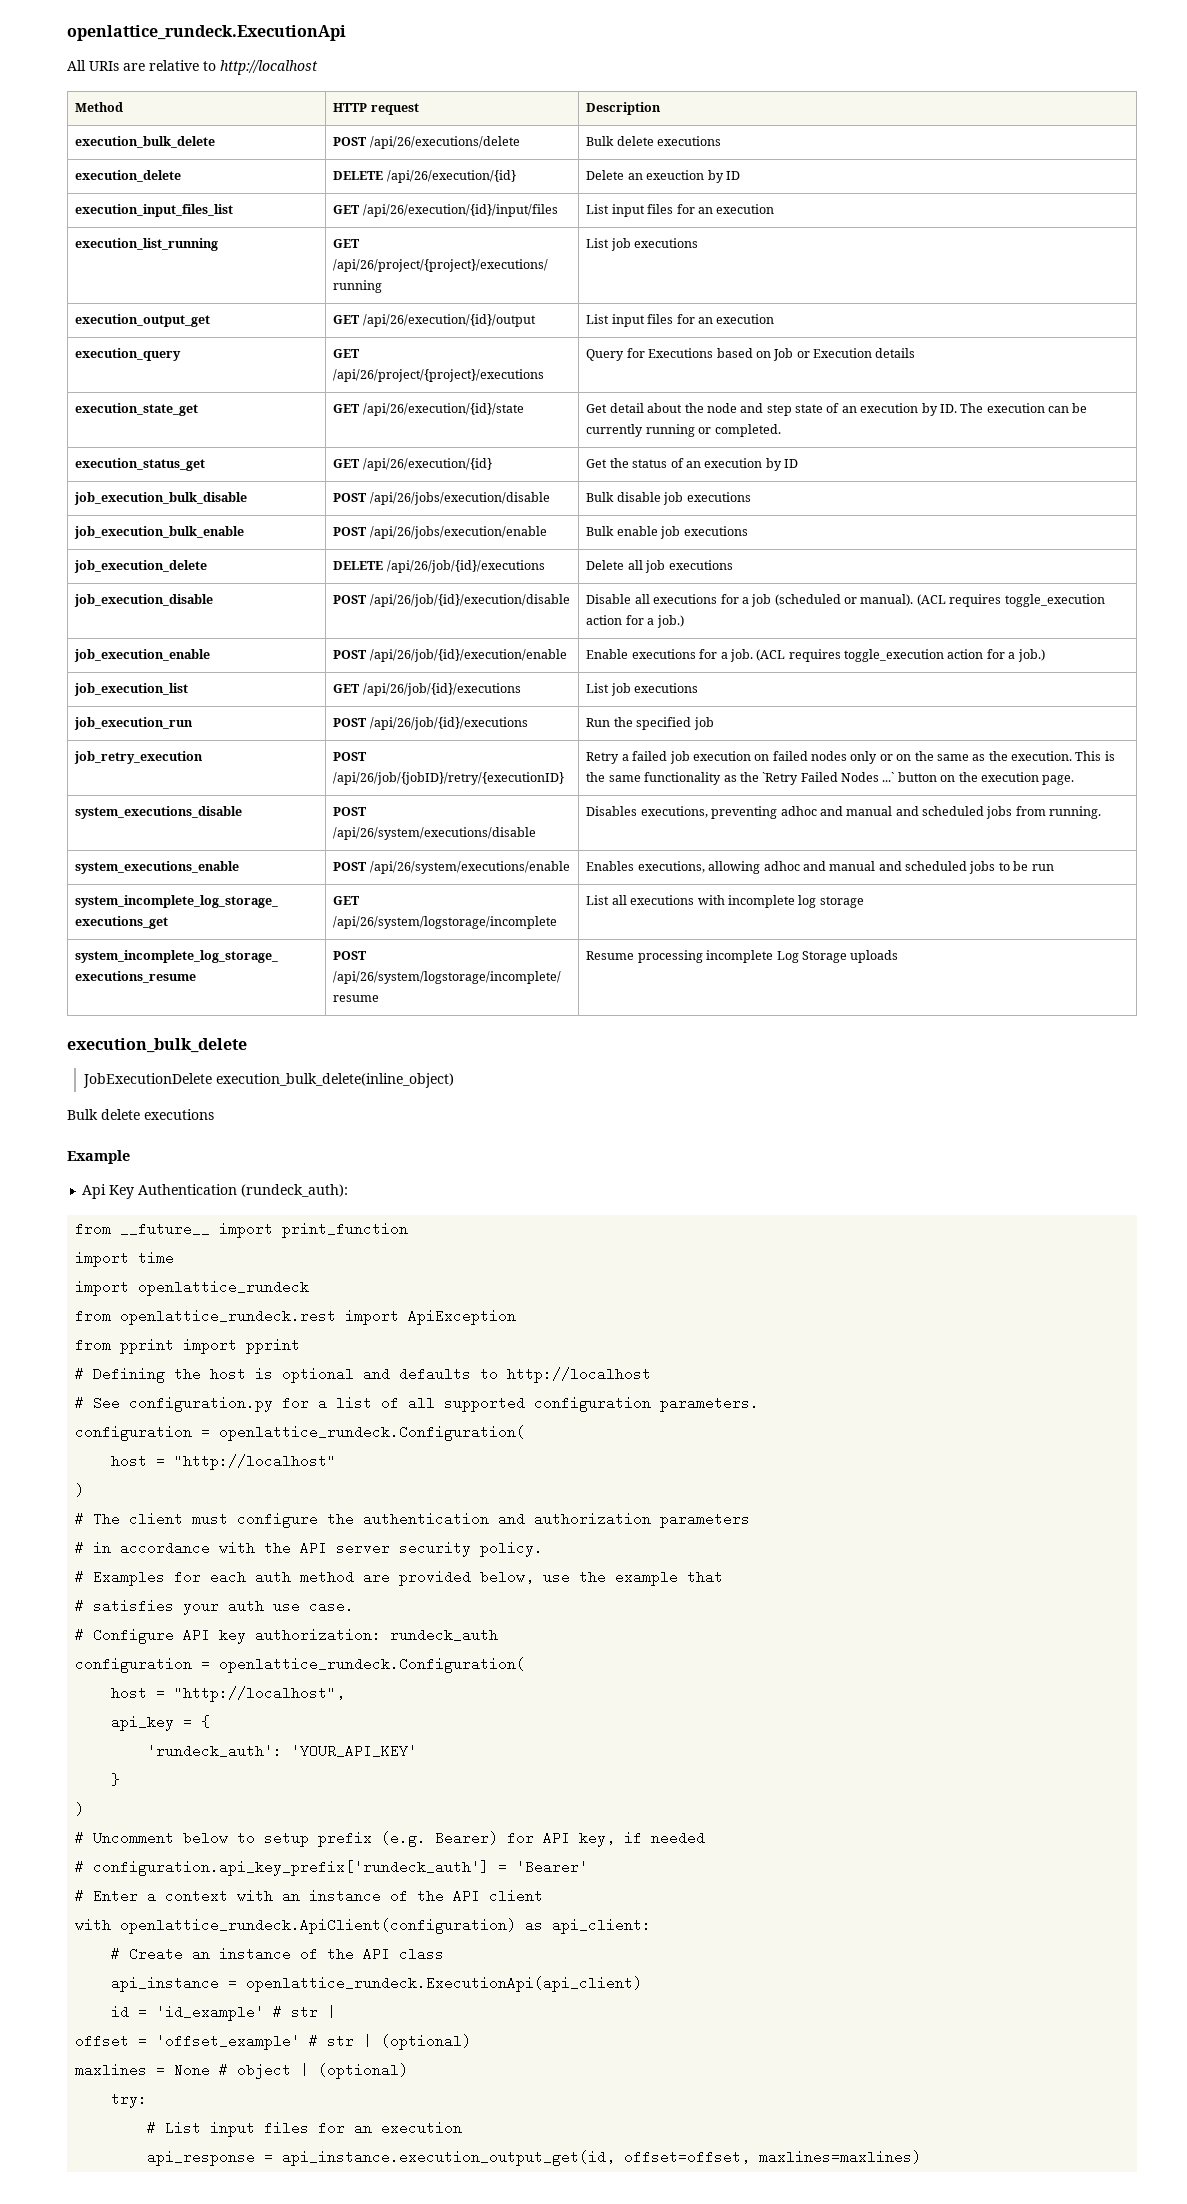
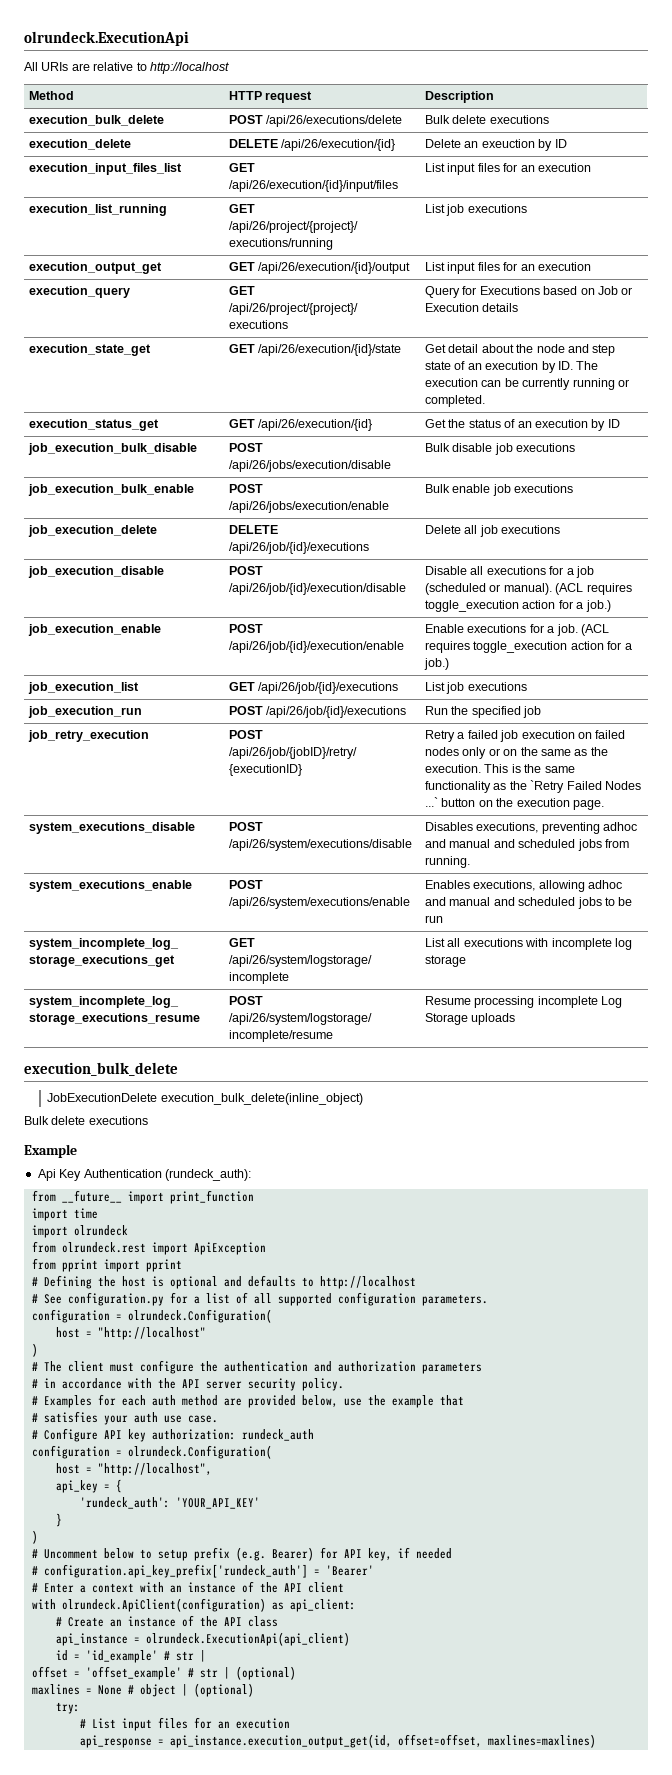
[67,25,346,41] openlattice_rundeck.ExecutionApi -> [24,31,189,46] olrundeck.ExecutionApi
[138,1280,310,1296] [75,1309,337,1325] openlattice_rundeck // from openlattice_rundeck.rest -> [73,1225,128,1236] [31,1241,146,1253] olrundeck // from olrundeck.rest
[219,1425,526,1441] openlattice_rundeck.Configuration( -> [127,1309,272,1323] olrundeck.Configuration(
[219,1657,526,1673] openlattice_rundeck.Configuration( -> [127,1445,272,1459] olrundeck.Configuration(
[120,1918,517,1934] openlattice_rundeck.ApiClient(configuration) -> [61,1598,266,1612] olrundeck.ApiClient(configuration)
[246,1976,643,1992] openlattice_rundeck.ExecutionApi(api_client) -> [145,1632,350,1646] olrundeck.ExecutionApi(api_client)

